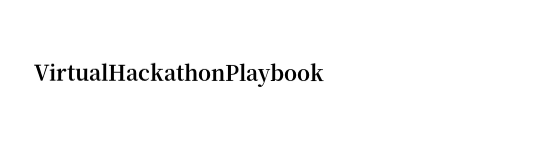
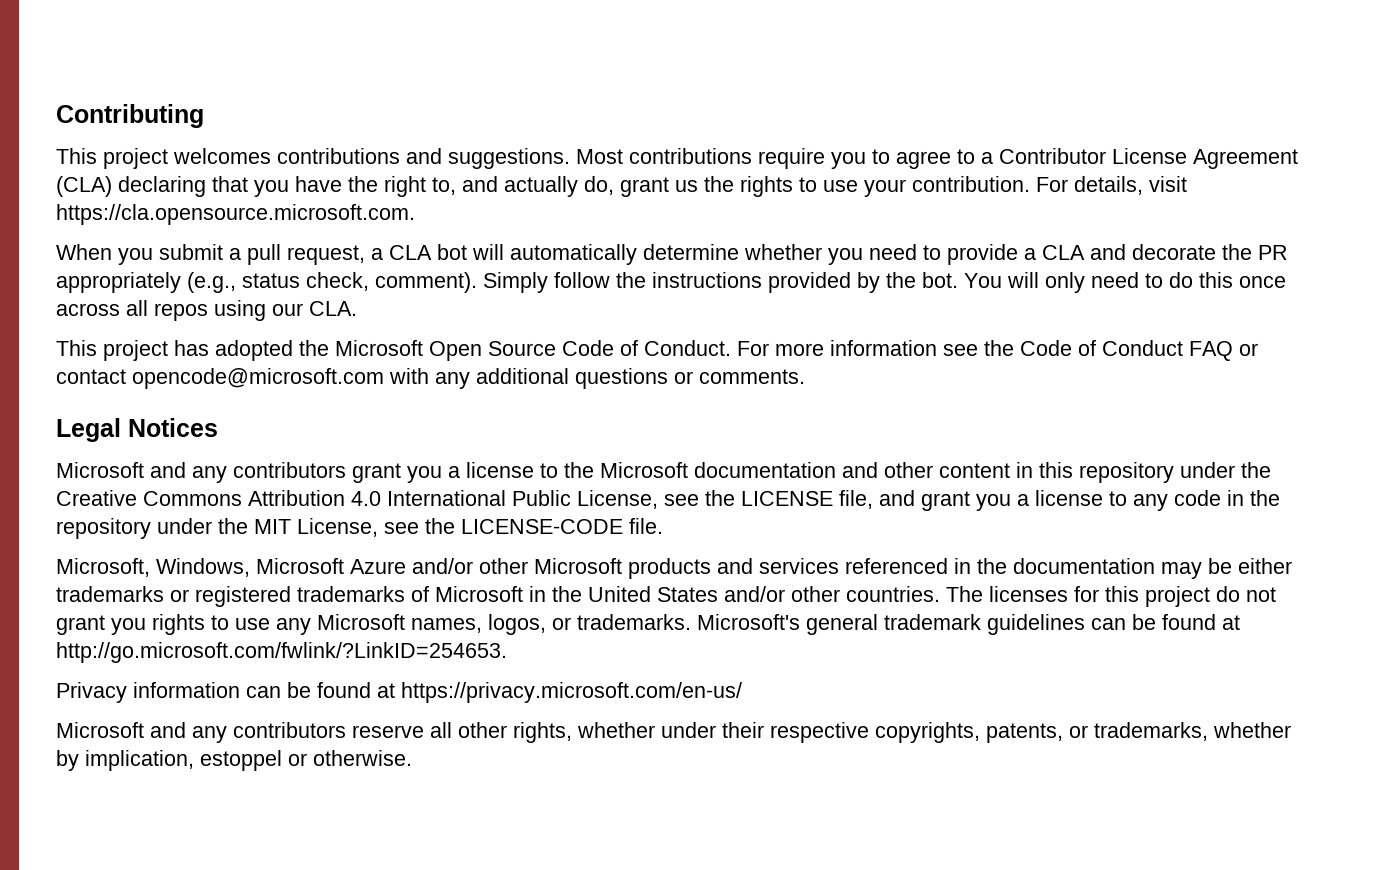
[33,62,325,88] VirtualHackathonPlaybook -> [56,104,204,128] [56,148,1298,169] [56,176,1187,197] [56,204,415,225] [56,244,1288,265] [56,272,1286,293] [56,300,357,321] [56,340,1258,361] [56,368,805,389] [56,418,218,442] [56,462,1271,483] [56,490,1280,511] [56,518,663,539] [56,558,1292,579] [56,586,1276,607] [56,614,1240,635] [56,642,507,663] [56,682,742,703] [56,722,1291,743] [56,750,412,771] Contributing // This project welcomes contributions and suggestions. Most contributions require you to agree to a Contributor License Agreement (CLA) declaring that you have the right to, and actually do, grant us the rights to use your contribution. For details, visit https://cla.opensource.microsoft.com. // When you submit a pull request, a CLA bot will automatically determine whether you need to provide a CLA and decorate the PR appropriately (e.g., status check, comment). Simply follow the instructions provided by the bot. You will only need to do this once across all repos using our CLA. // This project has adopted the Microsoft Open Source Code of Conduct. For more information see the Code of Conduct FAQ or contact opencode@microsoft.com with any additional questions or comments. // Legal Notices // Microsoft and any contributors grant you a license to the Microsoft documentation and other content in this repository under the Creative Commons Attribution 4.0 International Public License, see the LICENSE file, and grant you a license to any code in the repository under the MIT License, see the LICENSE-CODE file. // Microsoft, Windows, Microsoft Azure and/or other Microsoft products and services referenced in the documentation may be either trademarks or registered trademarks of Microsoft in the United States and/or other countries. The licenses for this project do not grant you rights to use any Microsoft names, logos, or trademarks. Microsoft's general trademark guidelines can be found at http://go.microsoft.com/fwlink/?LinkID=254653. // Privacy information can be found at https://privacy.microsoft.com/en-us/ // Microsoft and any contributors reserve all other rights, whether under their respective copyrights, patents, or trademarks, whether by implication, estoppel or otherwise.

